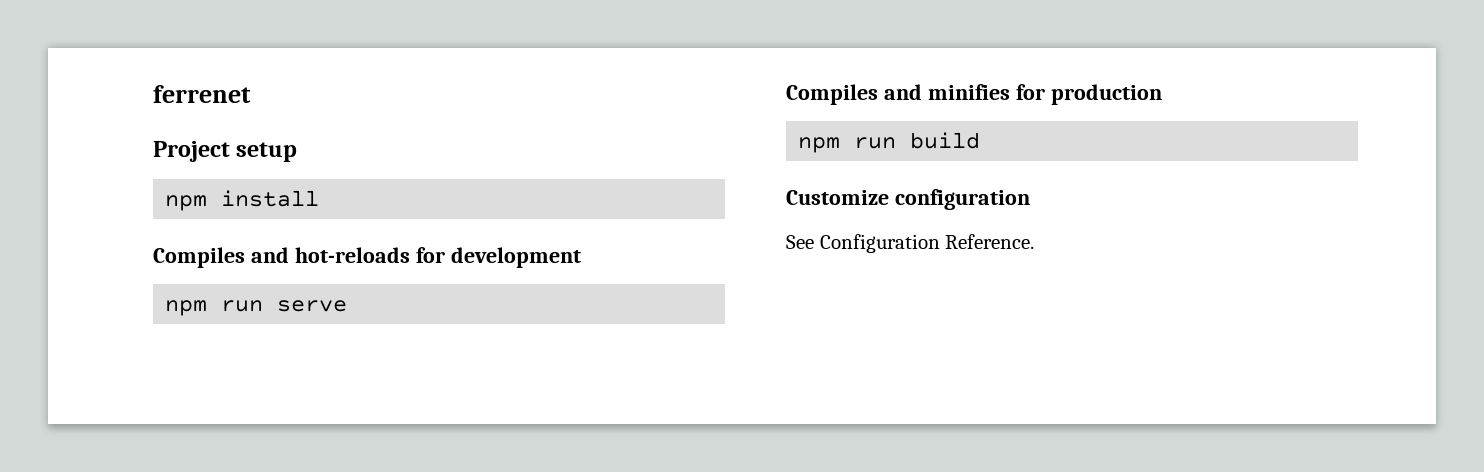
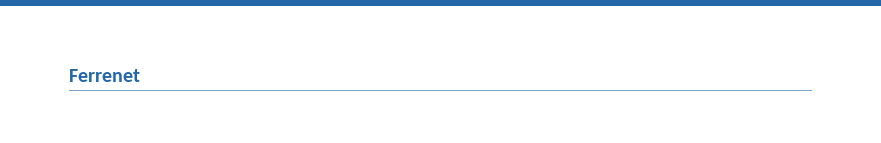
[153,85,251,103] [153,141,298,162] [165,190,320,211] [153,247,581,268] [165,300,348,316] [786,84,1162,105] [798,132,981,153] [786,189,1030,210] [786,234,1035,253] ferrenet // Project setup // npm install // Compiles and hot-reloads for development // npm run serve // Compiles and minifies for production // npm run build // Customize configuration // See Configuration Reference. -> [69,69,140,82] Ferrenet

